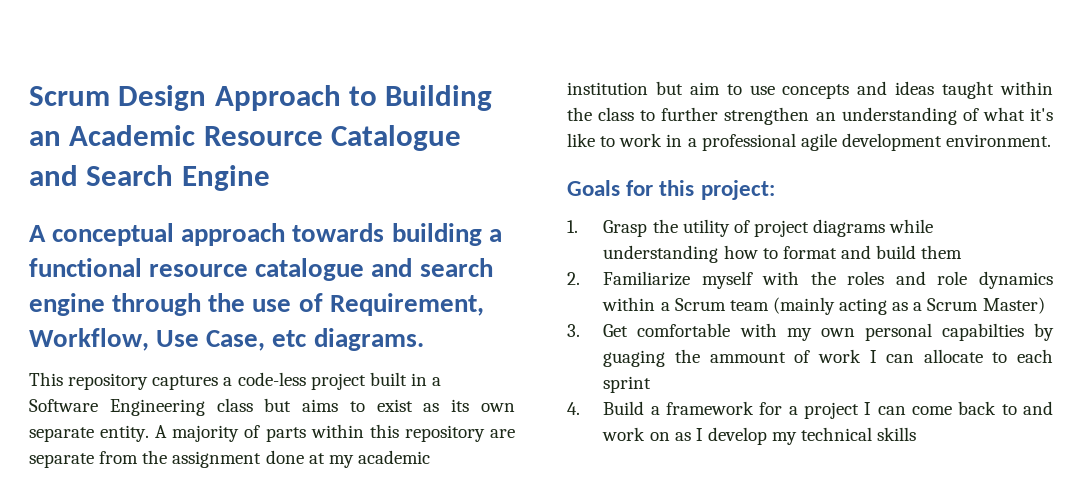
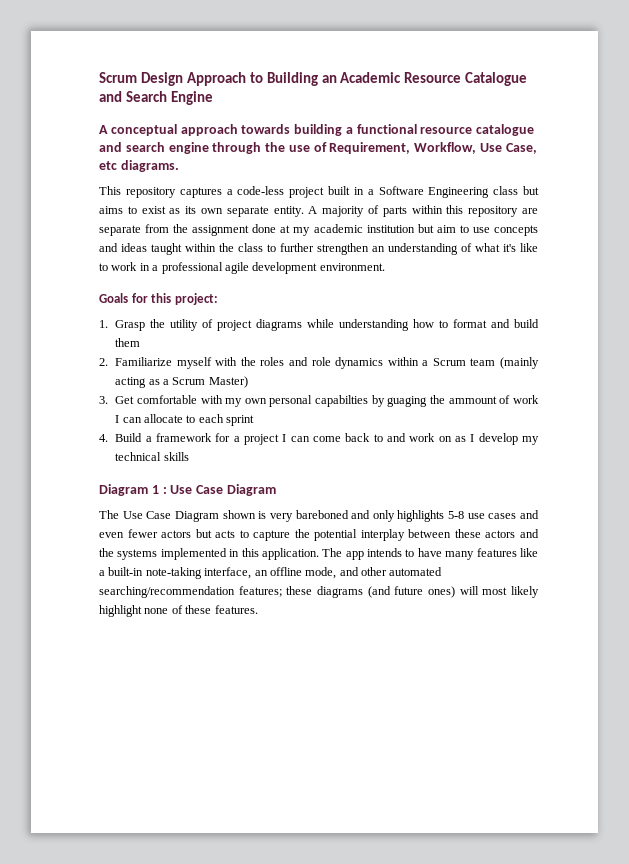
(917, 434) none -> [99,484,276,496] [99,510,540,522] [99,529,539,541] [99,548,538,560] [99,567,443,579] [99,586,540,598] [99,605,258,617] // Diagram 1 : Use Case Diagram // The Use Case Diagram shown is very bareboned and only highlights 5-8 use cases and even fewer actors but acts to capture the potential interplay between these actors and the systems implemented in this application. The app intends to have many features like a built-in note-taking interface, an offline mode, and other automated searching/recommendation features; these diagrams (and future ones) will most likely highlight none of these features.

